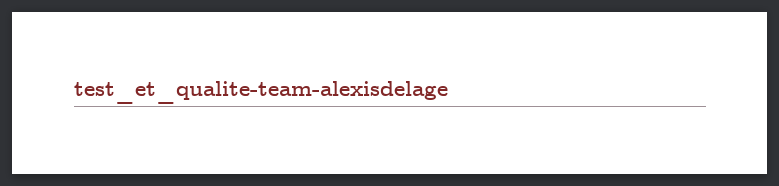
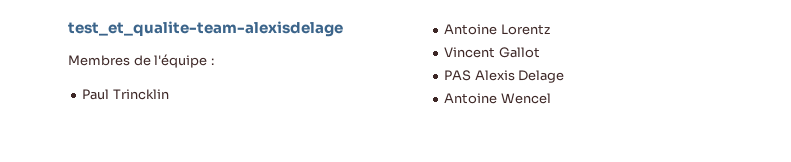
(448, 92) none -> [68,54,214,68] [82,89,169,100] [444,24,550,35] [444,47,540,58] [444,70,565,83] [444,93,551,104] // Membres de l'équipe : // Paul Trincklin // Antoine Lorentz // Vincent Gallot // PAS Alexis Delage // Antoine Wencel

